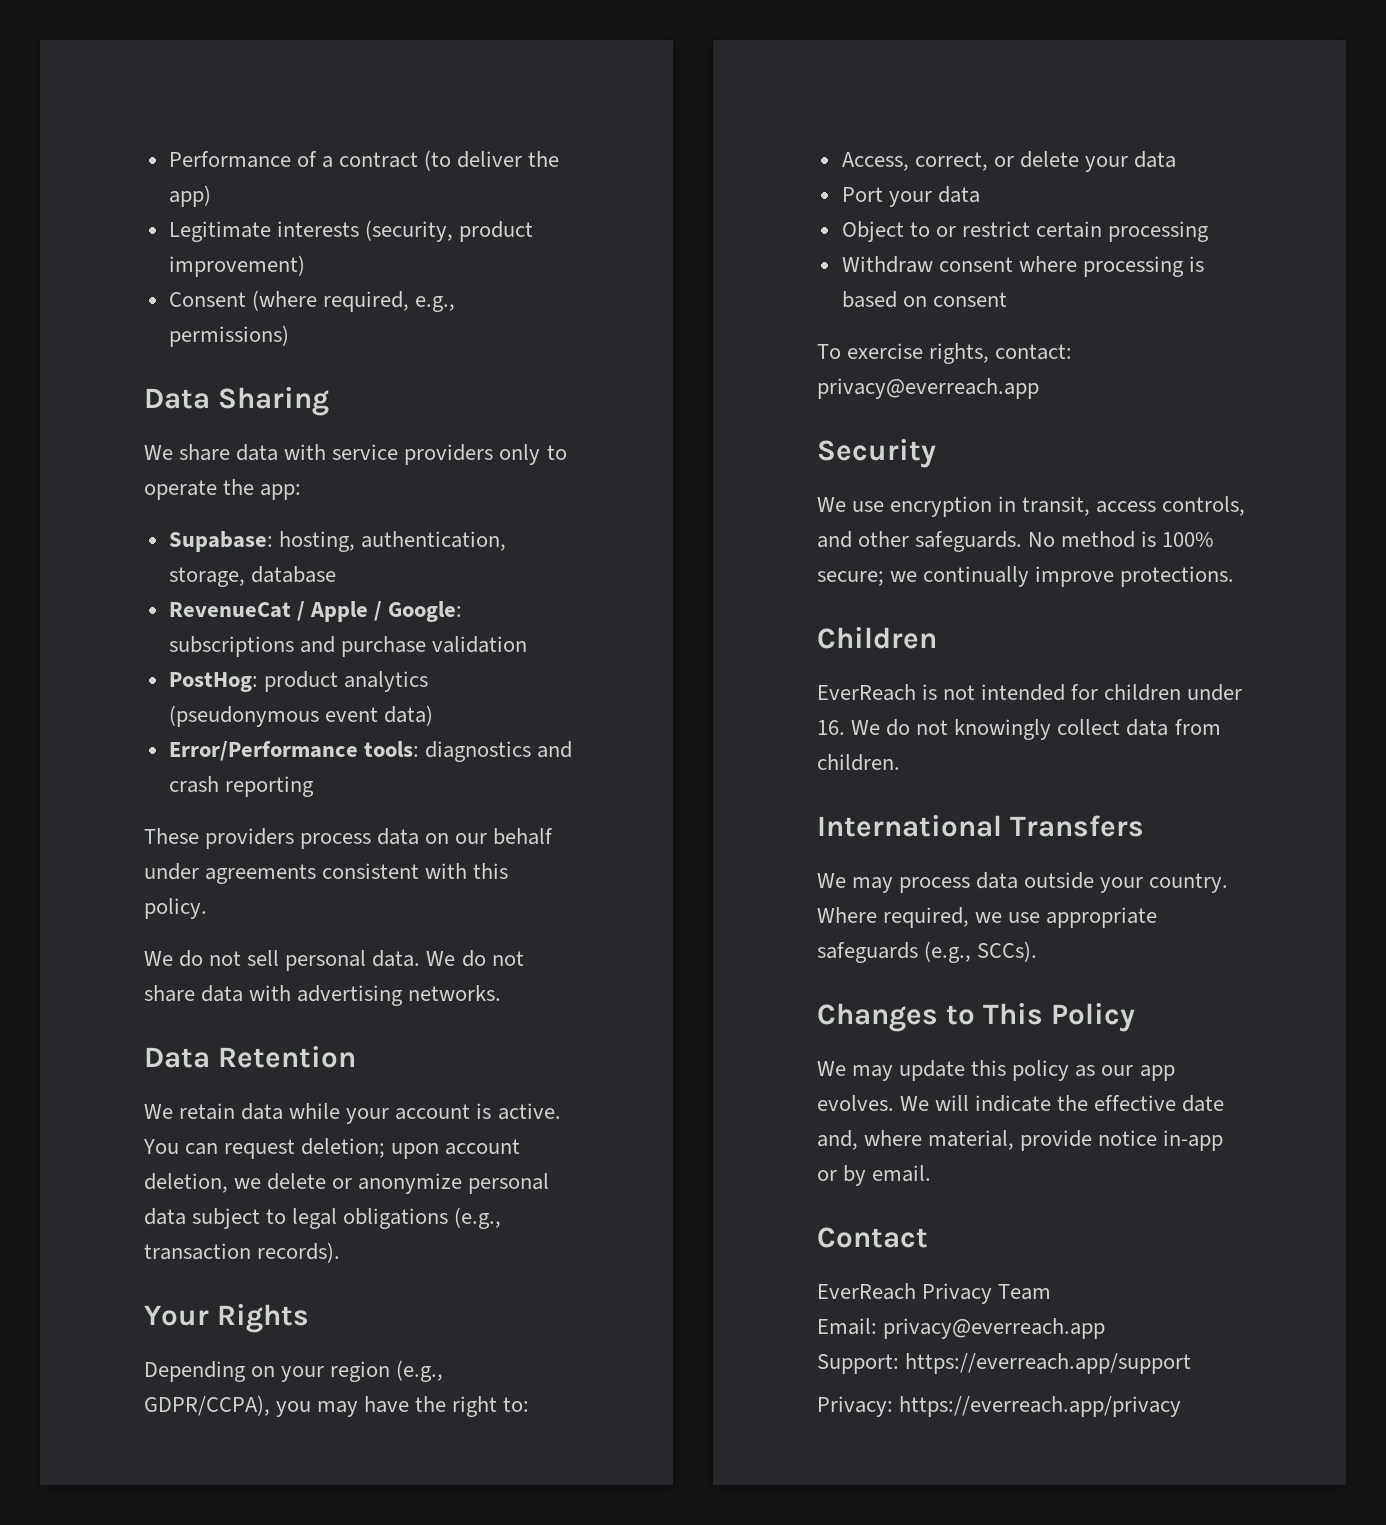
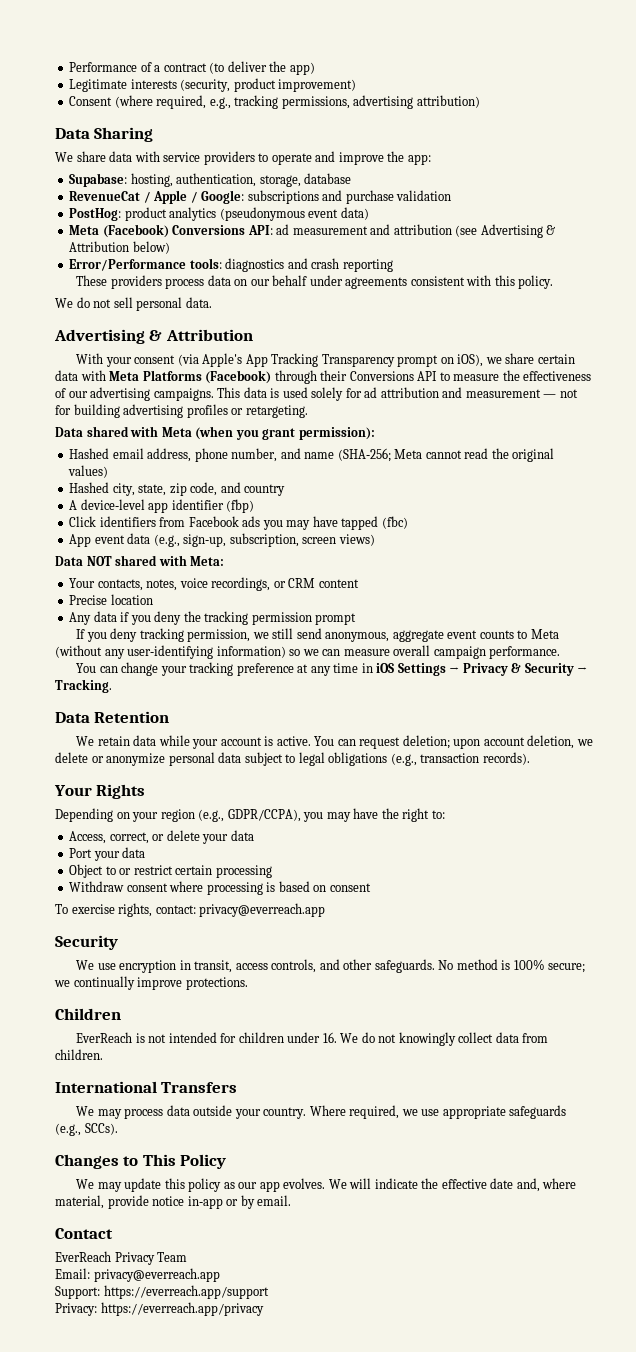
[168,325,289,347] permissions) -> [234,95,480,109] tracking permissions, advertising attribution)
[499,444,541,465] only -> (255, 158) none
(217, 490) none -> [315,151,384,165] and improve
(433, 715) none -> [69,224,556,238] [69,241,170,254] // Meta (Facebook) Conversions API: ad measurement and attribution (see Advertising & Attribution below)
[426,950,524,967] [144,985,502,1006] We do not share data with advertising networks. -> [54,329,253,344] [76,353,575,367] [55,370,592,384] [55,387,578,401] [55,404,308,418] [55,426,375,440] [69,448,555,462] [68,465,109,478] [69,482,286,496] [69,499,255,513] [69,516,408,530] [69,533,375,547] [55,555,225,566] [69,577,359,591] [69,594,153,605] [69,611,357,625] [76,628,559,642] [55,645,561,659] [76,662,588,676] [55,679,112,693] // Advertising & Attribution // With your consent (via Apple's App Tracking Transparency prompt on iOS), we share certain data with Meta Platforms (Facebook) through their Conversions API to measure the effectiveness of our advertising campaigns. This data is used solely for ad attribution and measurement — not for building advertising profiles or retargeting. // Data shared with Meta (when you grant permission): // Hashed email address, phone number, and name (SHA‑256; Meta cannot read the original values) // Hashed city, state, zip code, and country // A device‑level app identifier (fbp) // Click identifiers from Facebook ads you may have tapped (fbc) // App event data (e.g., sign‑up, subscription, screen views) // Data NOT shared with Meta: // Your contacts, notes, voice recordings, or CRM content // Precise location // Any data if you deny the tracking permission prompt // If you deny tracking permission, we still send anonymous, aggregate event counts to Meta (without any user‑identifying information) so we can measure overall campaign performance. // You can change your tracking preference at any time in iOS Settings → Privacy & Security → Tracking.

